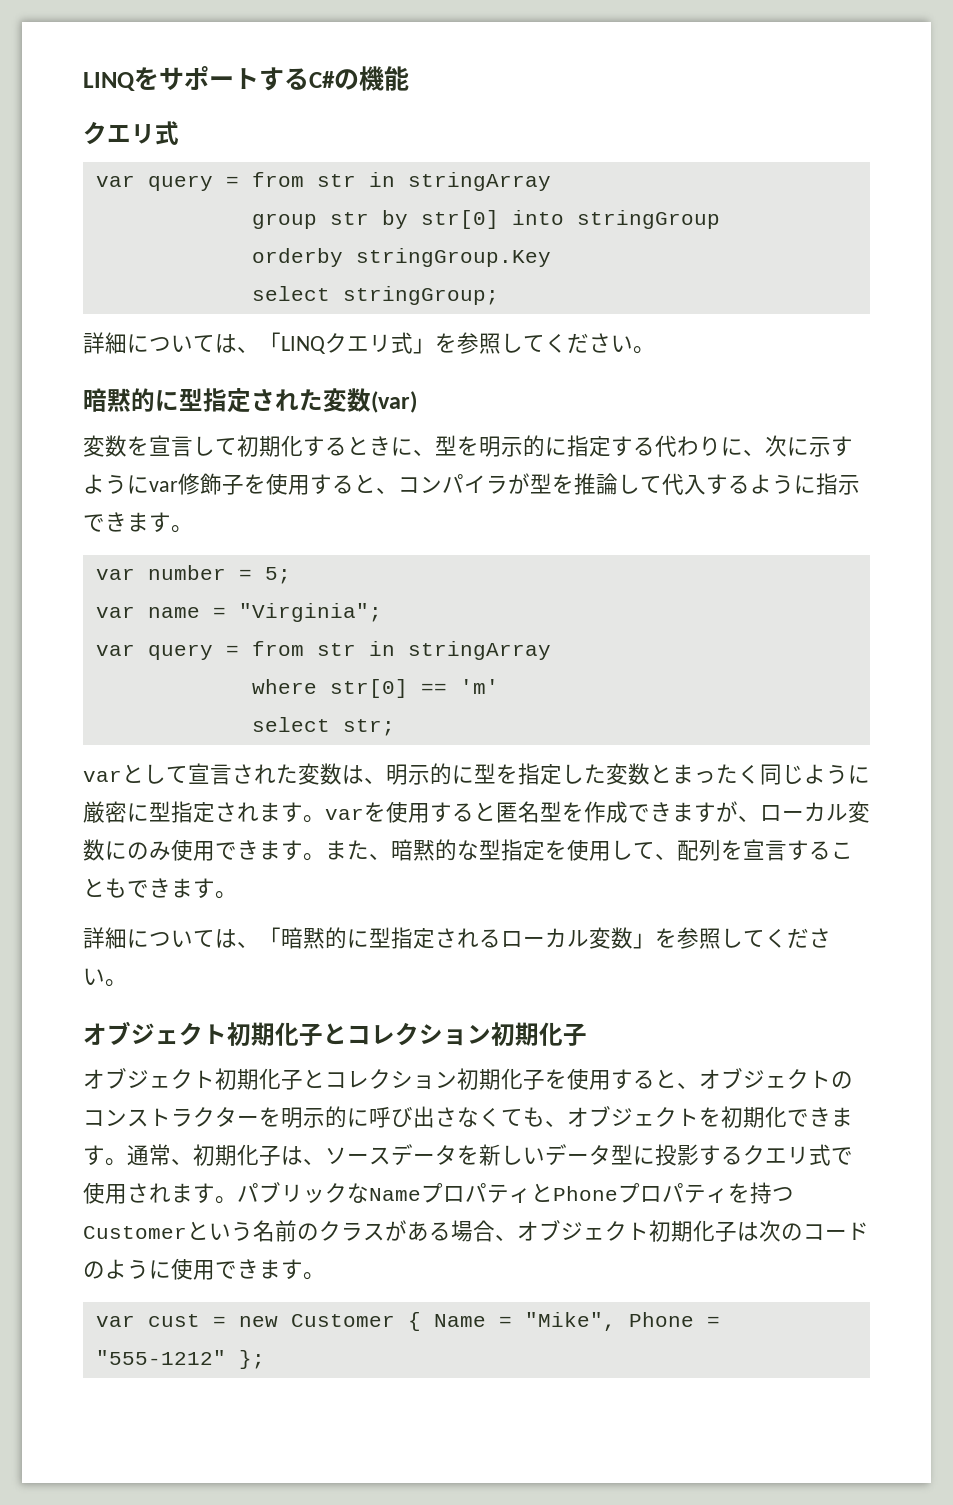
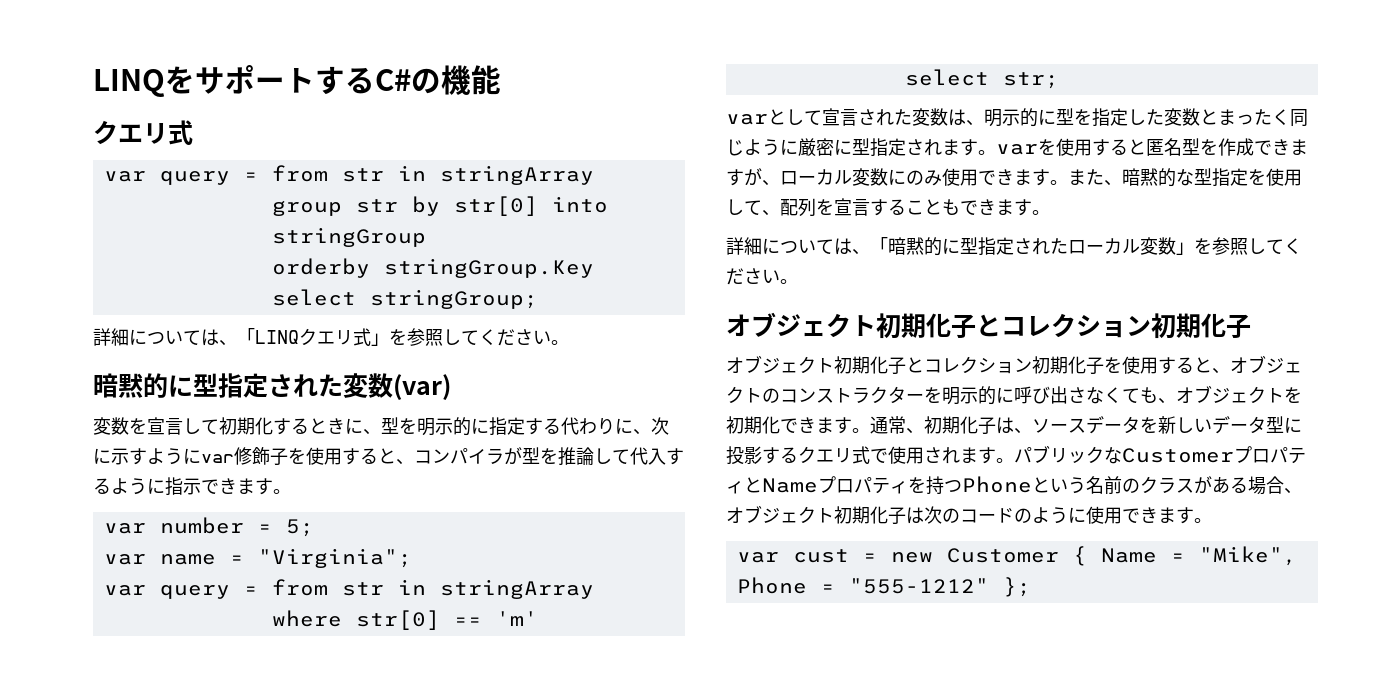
[479,929,501,948] る -> [1050,238,1068,254] た
[369,1188,421,1201] Name -> [1122,448,1234,463] Customer
[553,1186,618,1201] Phone -> [762,478,818,493] Name
[83,1226,187,1239] Customer -> [962,476,1032,493] Phone

